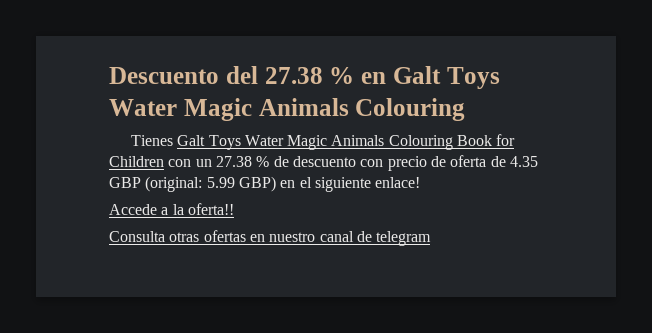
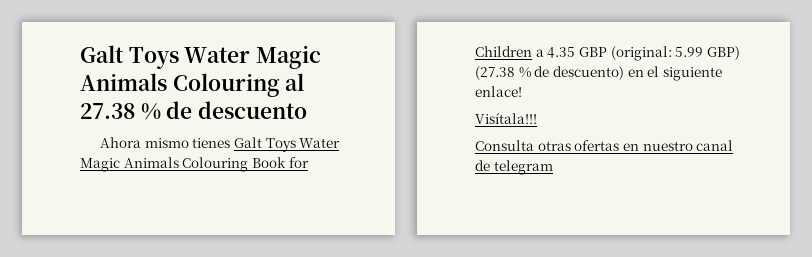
[109,66,500,89] [109,98,466,121] [130,135,173,146] Descuento del 27.38 % en Galt Toys Water Magic Animals Colouring // Tienes -> [80,45,322,69] [80,73,305,97] [80,101,308,120] [100,137,231,148] Galt Toys Water Magic Animals Colouring al 27.38 % de descuento // Ahora mismo tienes
[168,155,506,171] con un 27.38 % de descuento con precio de oferta de -> [535,49,544,57] a
(276, 184) none -> [475,66,624,80] (27.38 % de descuento)
[109,203,234,215] Accede a la oferta!! -> [475,113,537,124] Visítala!!!

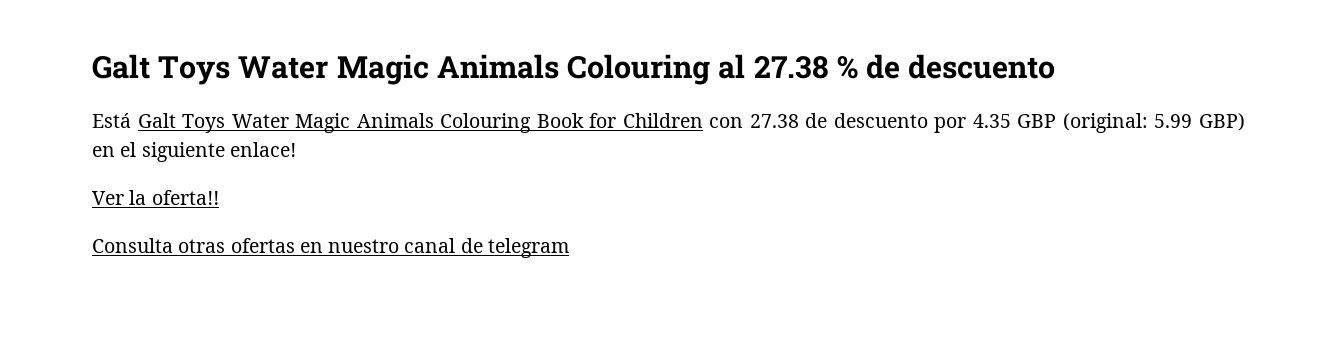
[100,137,231,148] Ahora mismo tienes -> [92,113,131,128] Está
[535,49,544,57] a -> [709,113,967,133] con 27.38 de descuento por
[475,66,624,80] (27.38 % de descuento) -> (1245, 122) none
[475,113,537,124] Visítala!!! -> [92,190,219,205] Ver la oferta!!

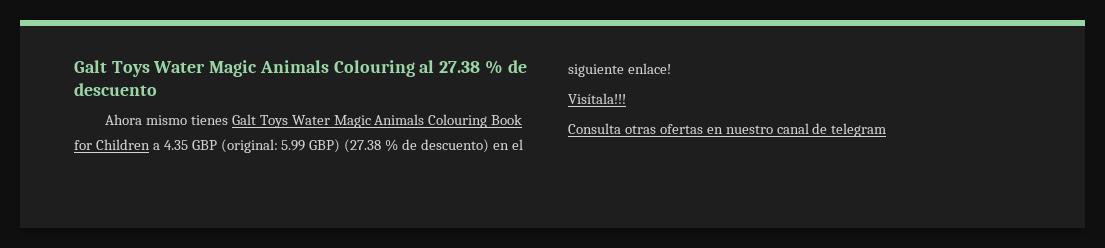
[92,113,131,128] Está -> [105,114,228,125] Ahora mismo tienes
[709,113,967,133] con 27.38 de descuento por -> [152,143,160,150] a
(1245, 122) none -> [344,139,490,153] (27.38 % de descuento)
[92,190,219,205] Ver la oferta!! -> [568,93,626,104] Visítala!!!

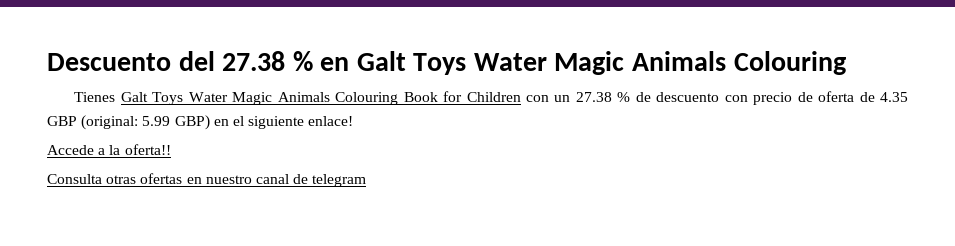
[74,60,527,77] [74,83,157,96] [105,114,228,125] Galt Toys Water Magic Animals Colouring al 27.38 % de descuento // Ahora mismo tienes -> [47,51,846,75] [74,92,116,102] Descuento del 27.38 % en Galt Toys Water Magic Animals Colouring // Tienes
[152,143,160,150] a -> [525,91,875,105] con un 27.38 % de descuento con precio de oferta de
[344,139,490,153] (27.38 % de descuento) -> (210, 122) none
[568,93,626,104] Visítala!!! -> [47,144,171,155] Accede a la oferta!!

